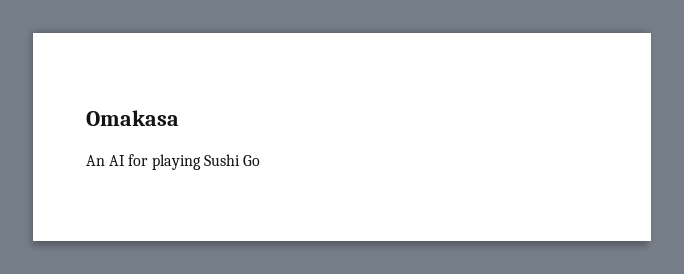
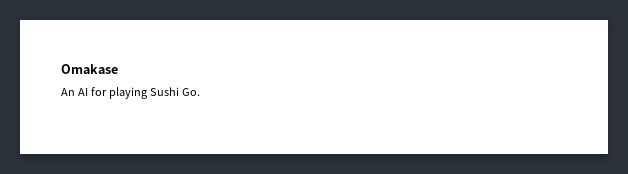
[86,110,179,126] Omakasa -> [61,64,118,74] Omakase
[242,155,260,166] Go -> [181,88,200,96] Go.

